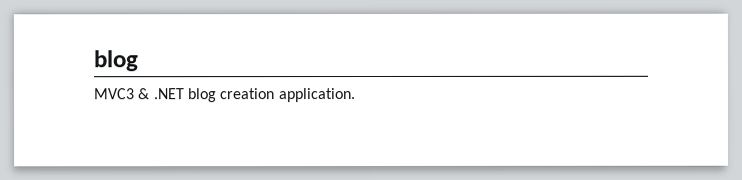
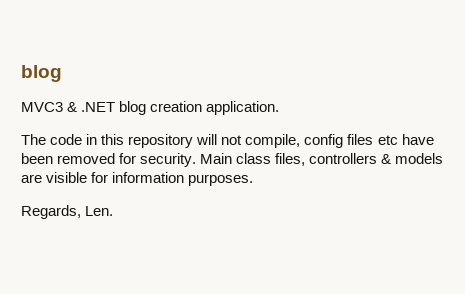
(356, 95) none -> [21,134,434,148] [21,153,444,167] [21,172,254,186] [21,205,114,219] // The code in this repository will not compile, config files etc have been removed for security. Main class files, controllers & models are visible for information purposes. // Regards, Len.

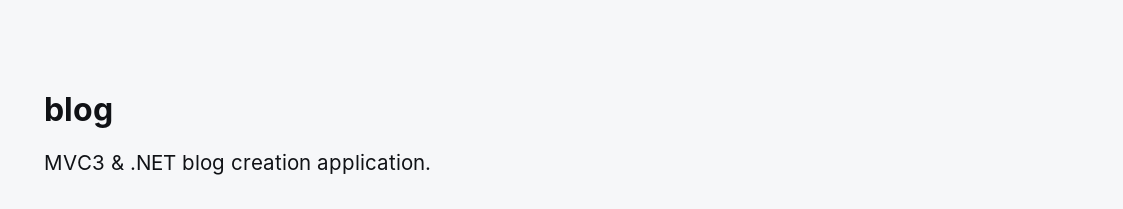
[21,134,434,148] [21,153,444,167] [21,172,254,186] [21,205,114,219] // The code in this repository will not compile, config files etc have been removed for security. Main class files, controllers & models are visible for information purposes. // Regards, Len. -> (431, 163) none

